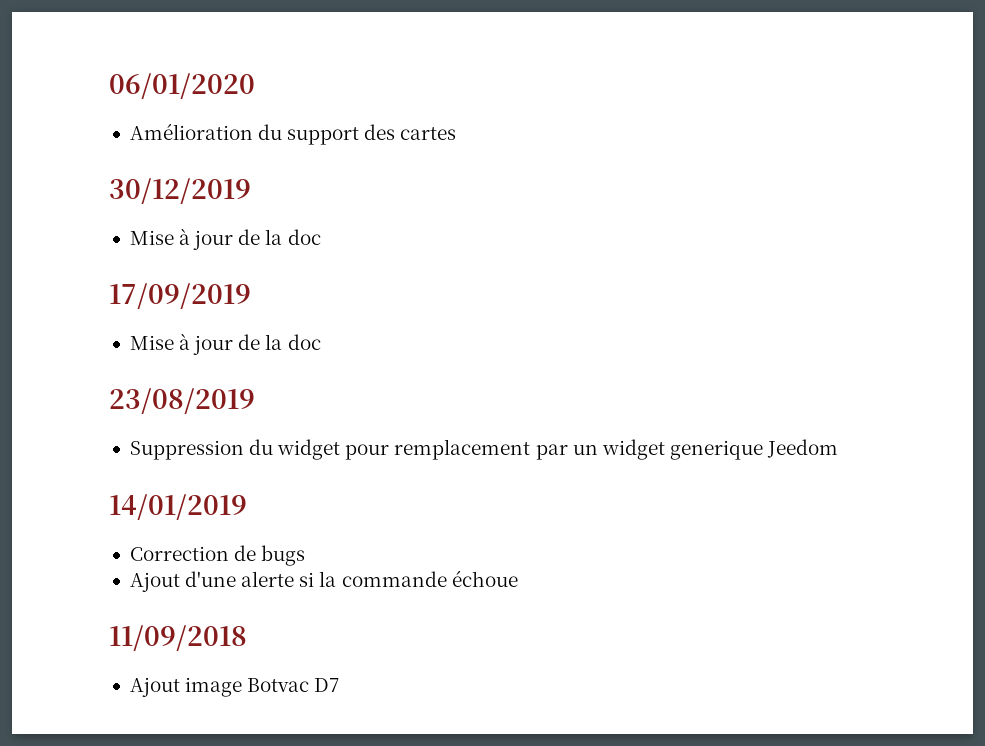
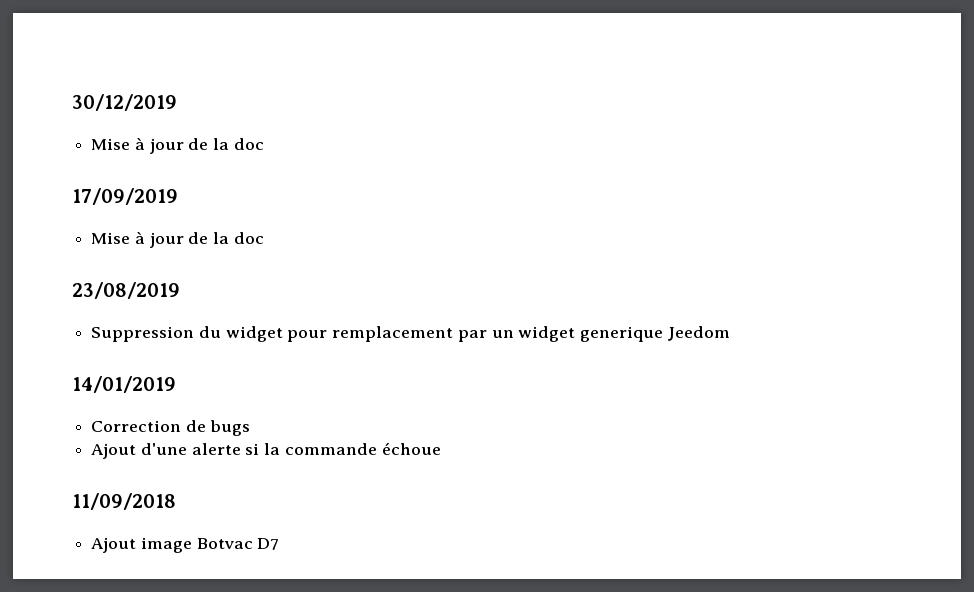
[109,73,255,99] [129,123,457,145] 06/01/2020 // Amélioration du support des cartes // -> (72, 102) none

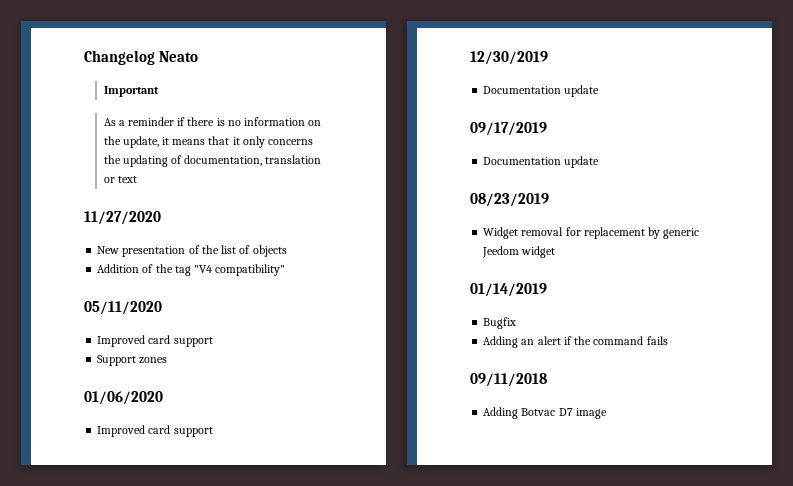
[72,94,177,111] [91,137,264,154] [72,188,178,205] [91,231,264,248] [72,282,180,299] [91,326,730,342] [72,376,176,393] [91,420,250,436] [91,442,441,459] [72,493,176,510] [91,537,192,553] 30/12/2019 // Mise à jour de la doc // 17/09/2019 // Mise à jour de la doc // 23/08/2019 // Suppression du widget pour remplacement par un widget generique Jeedom // 14/01/2019 // Correction de bugs // Ajout d'une alerte si la commande échoue // 11/09/2018 // Ajout image -> [84,50,199,65] [103,86,159,97] [103,117,322,126] [103,136,314,148] [103,155,322,167] [103,176,137,183] [84,211,161,225] [97,245,287,257] [97,264,286,276] [84,301,162,315] [97,335,213,347] [97,355,168,366] [84,391,163,405] [97,425,213,437] [470,51,548,65] [483,85,600,97] [470,122,547,136] [483,156,600,168] [470,193,549,207] [483,227,700,239] [482,246,556,258] [470,283,547,297] [483,317,517,329] [483,336,668,348] [470,373,547,387] [483,407,519,419] Changelog Neato // Important // As a reminder if there is no information on the update, it means that it only concerns the updating of documentation, translation or text // 11/27/2020 // New presentation of the list of objects // Addition of the tag "V4 compatibility" // 05/11/2020 // Improved card support // Support zones // 01/06/2020 // Improved card support // 12/30/2019 // Documentation update // 09/17/2019 // Documentation update // 08/23/2019 // Widget removal for replacement by generic Jeedom widget // 01/14/2019 // Bugfix // Adding an alert if the command fails // 09/11/2018 // Adding
(280, 544) none -> [575,408,607,419] image

